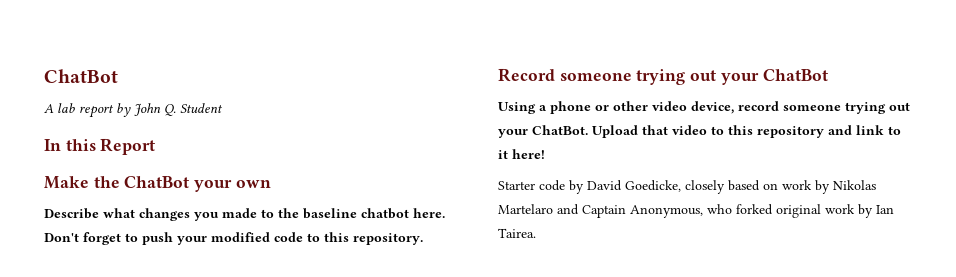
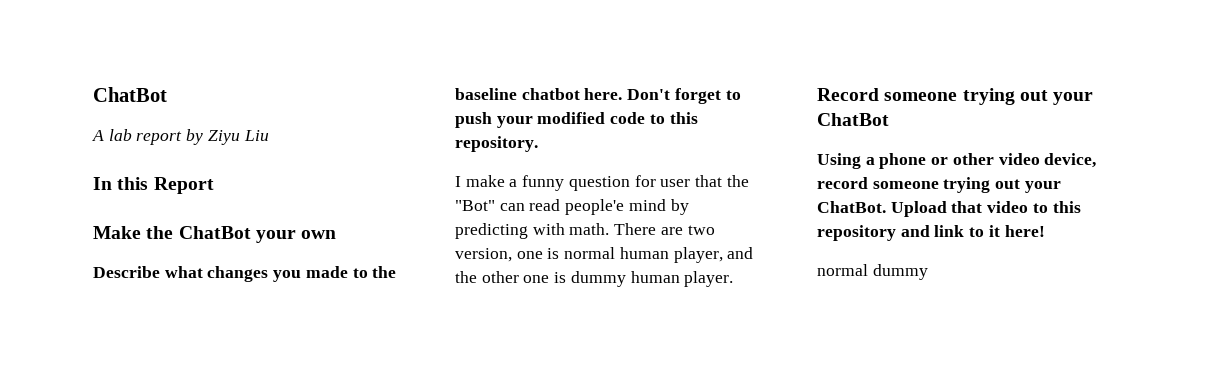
[134,103,223,116] John Q. Student -> [207,130,269,145] Ziyu Liu
(423, 239) none -> [455,175,749,191] [455,199,689,215] [455,223,715,239] [455,247,754,263] [455,271,734,287] // I make a funny question for user that the "Bot" can read people'e mind by predicting with math. There are two version, one is normal human player, and the other one is dummy human player.
[498,180,876,194] [498,204,894,218] [498,228,536,238] Starter code by David Goedicke, closely based on work by Nikolas Martelaro and Captain Anonymous, who forked original work by Ian Tairea. -> [817,264,928,280] normal dummy

